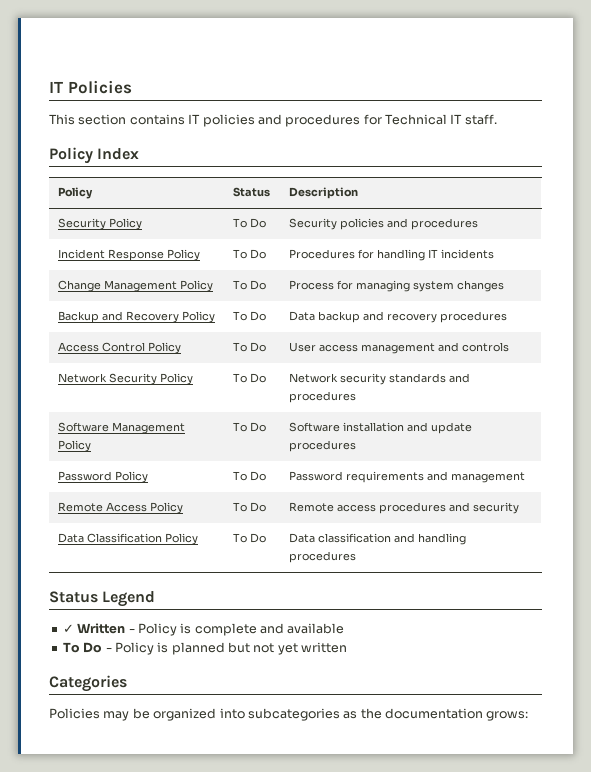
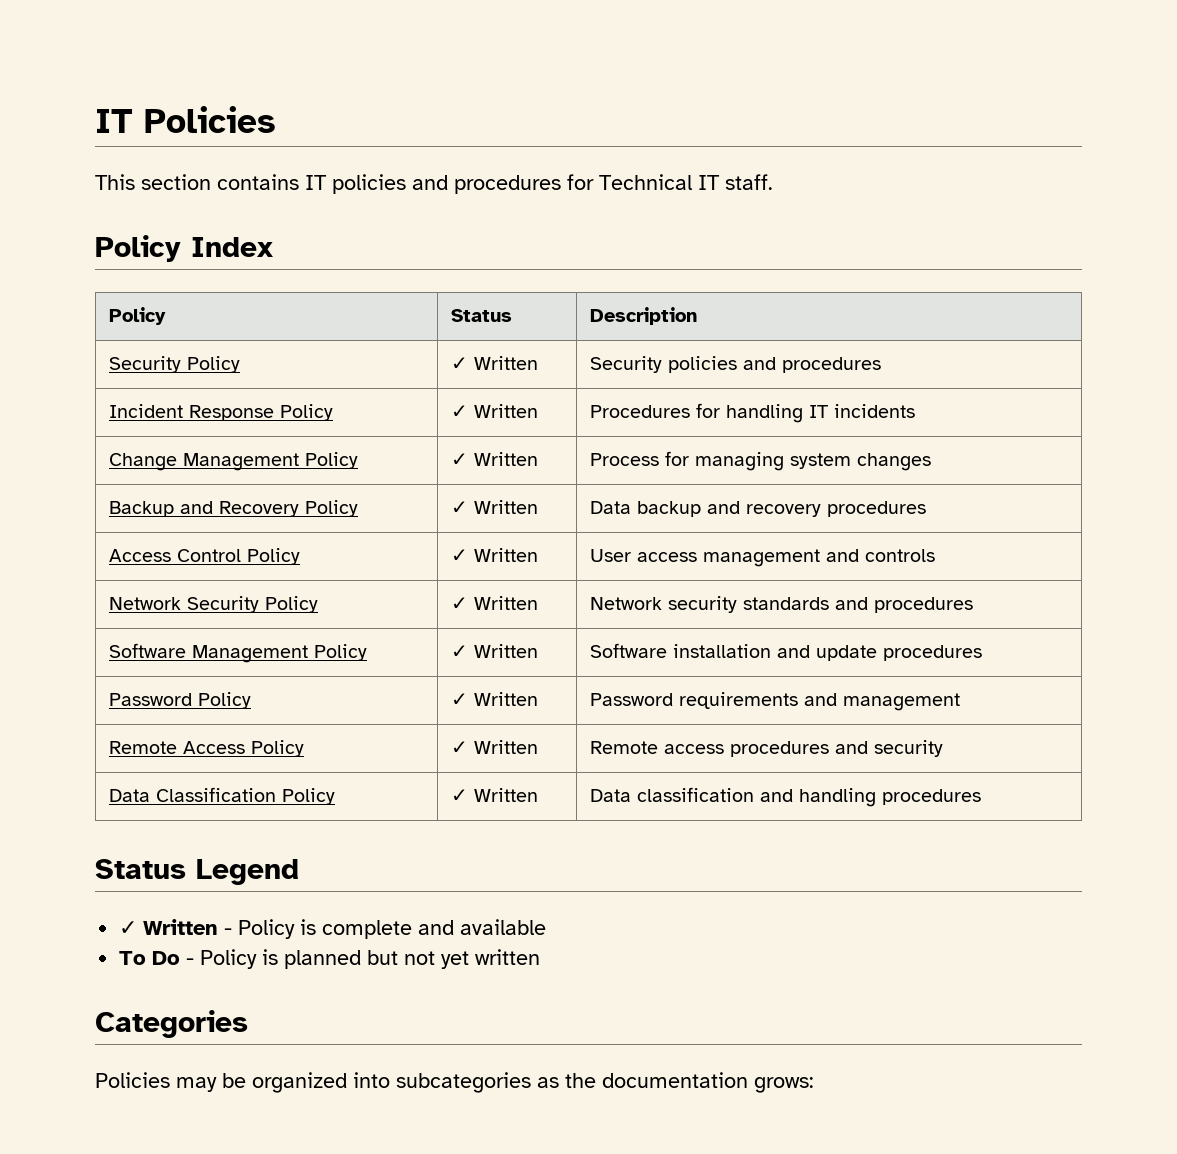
[232,218,266,228] To Do -> [450,356,538,370] ✓ Written
[232,249,266,259] To Do -> [450,404,538,418] ✓ Written
[232,280,266,290] To Do -> [450,452,538,466] ✓ Written
[232,311,266,321] To Do -> [450,500,538,514] ✓ Written
[232,342,266,352] To Do -> [450,548,538,562] ✓ Written
[232,373,266,383] To Do -> [450,596,538,610] ✓ Written
[232,422,266,432] To Do -> [450,644,538,658] ✓ Written
[232,471,266,481] To Do -> [450,692,538,706] ✓ Written
[232,502,266,512] To Do -> [450,740,538,754] ✓ Written
[232,533,266,543] To Do -> [450,788,538,802] ✓ Written

